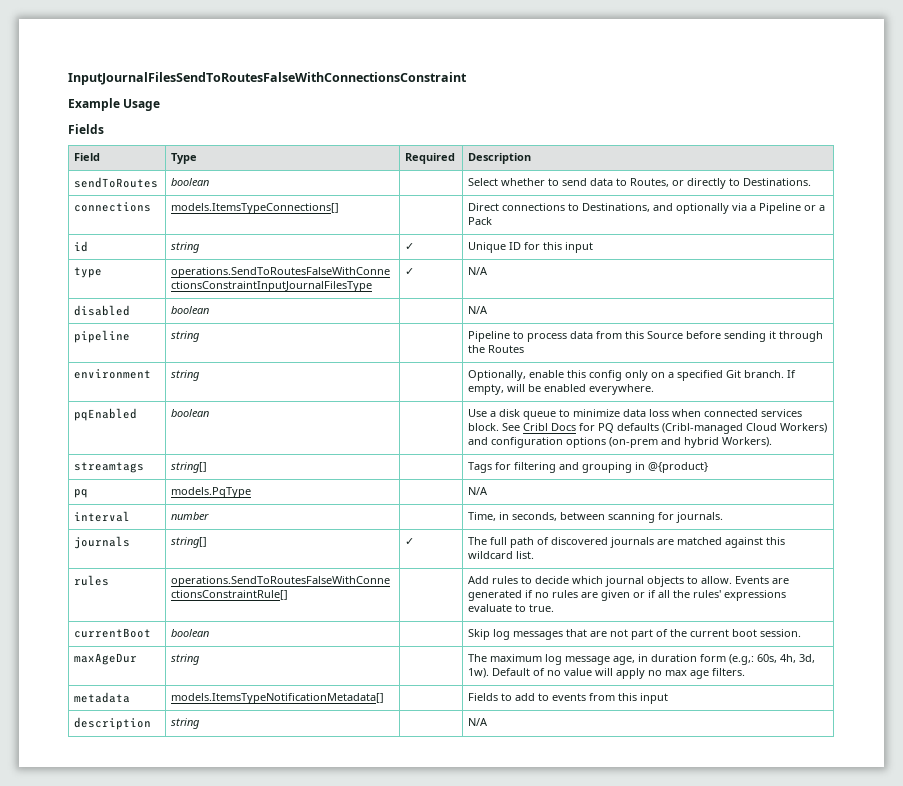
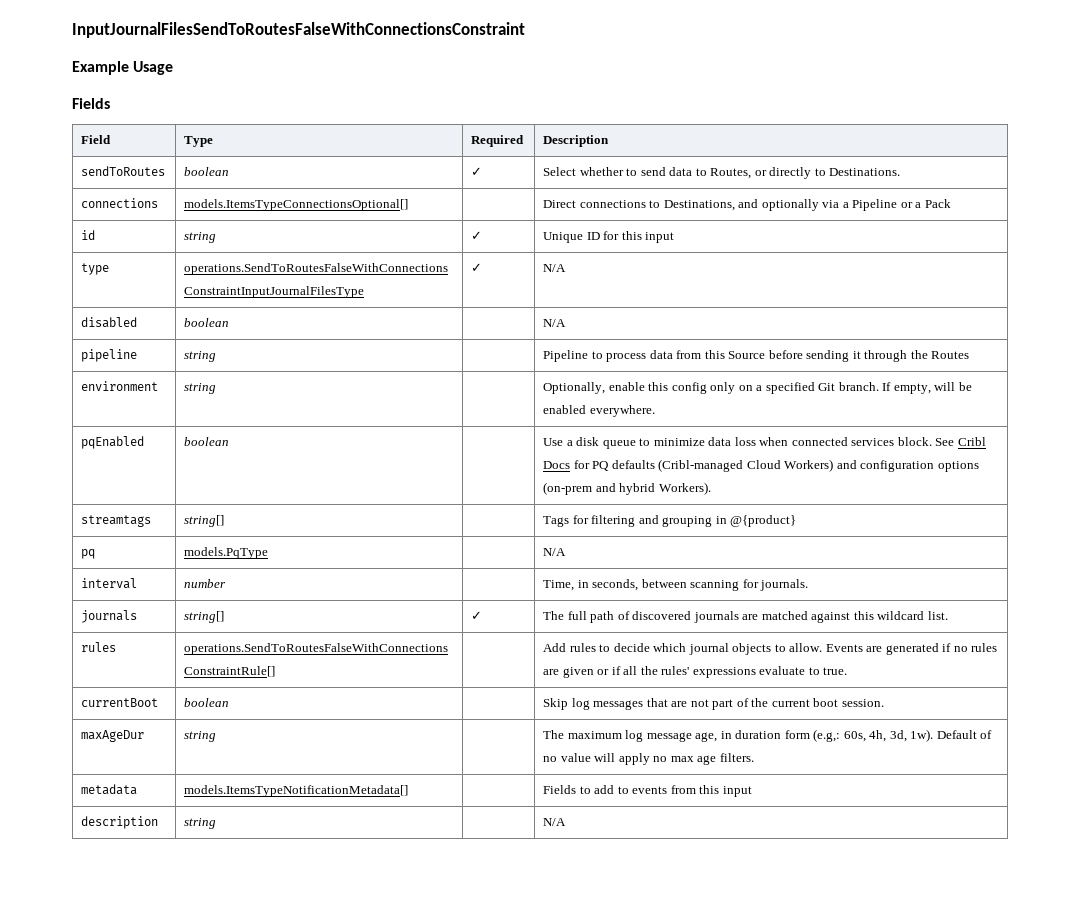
(210, 182) none -> [471,167,483,176] ✓
[171,203,340,214] models.ItemsTypeConnections[] -> [184,199,409,211] models.ItemsTypeConnectionsOptional[]

